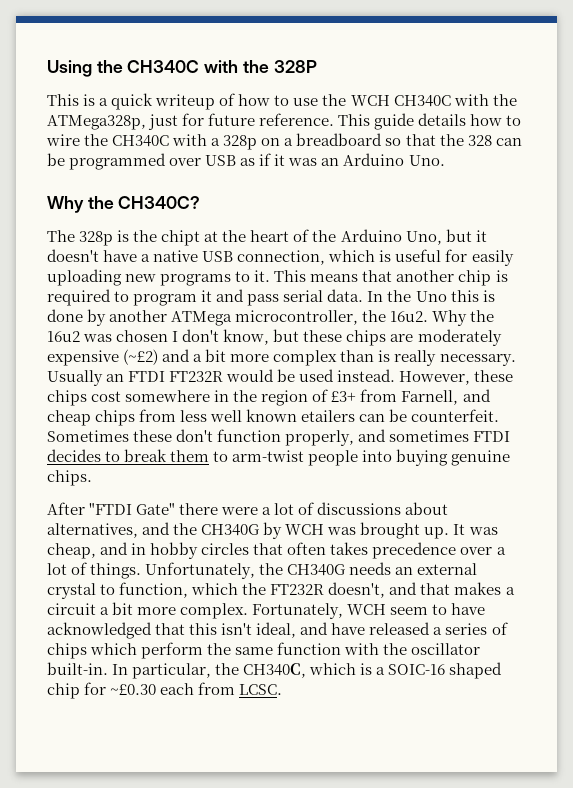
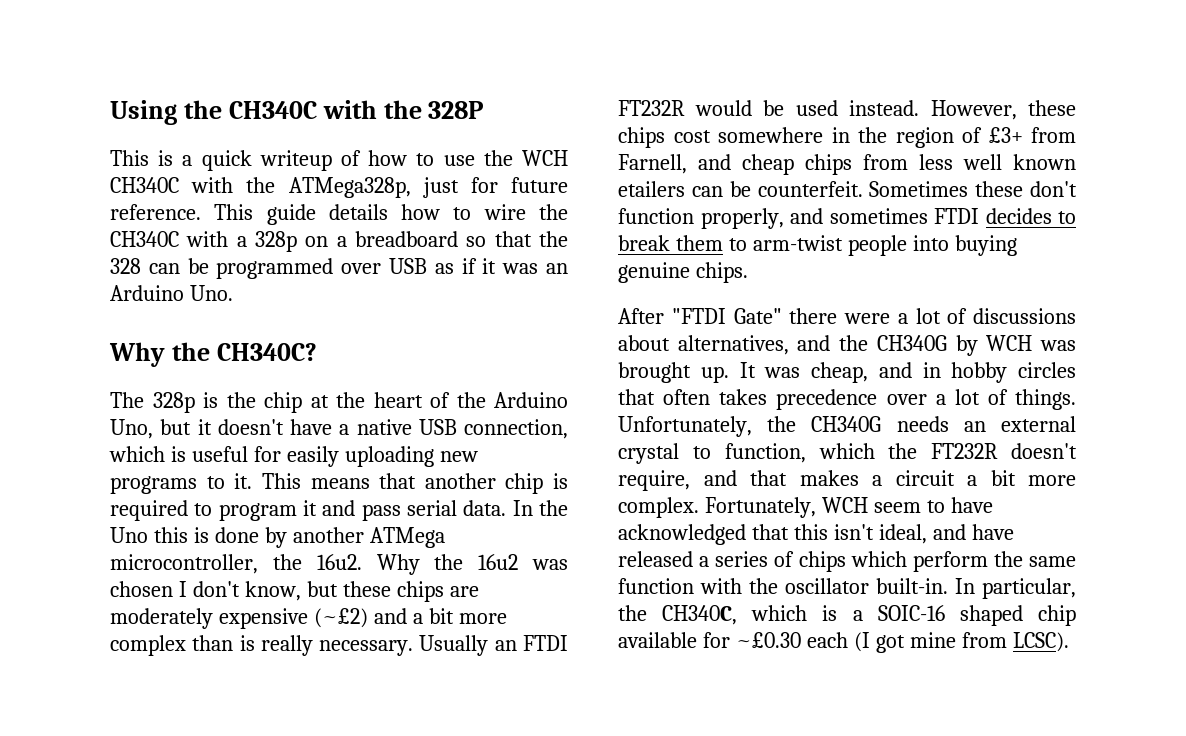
[161,230,201,246] chipt -> [264,392,302,413] chip
[328,582,386,598] doesn't, -> [1011,443,1077,459] [618,470,690,491] doesn't require,
(80, 691) none -> [618,632,697,648] available
[198,682,283,695] from LCSC. -> [853,632,1069,653] (I got mine from LCSC).

